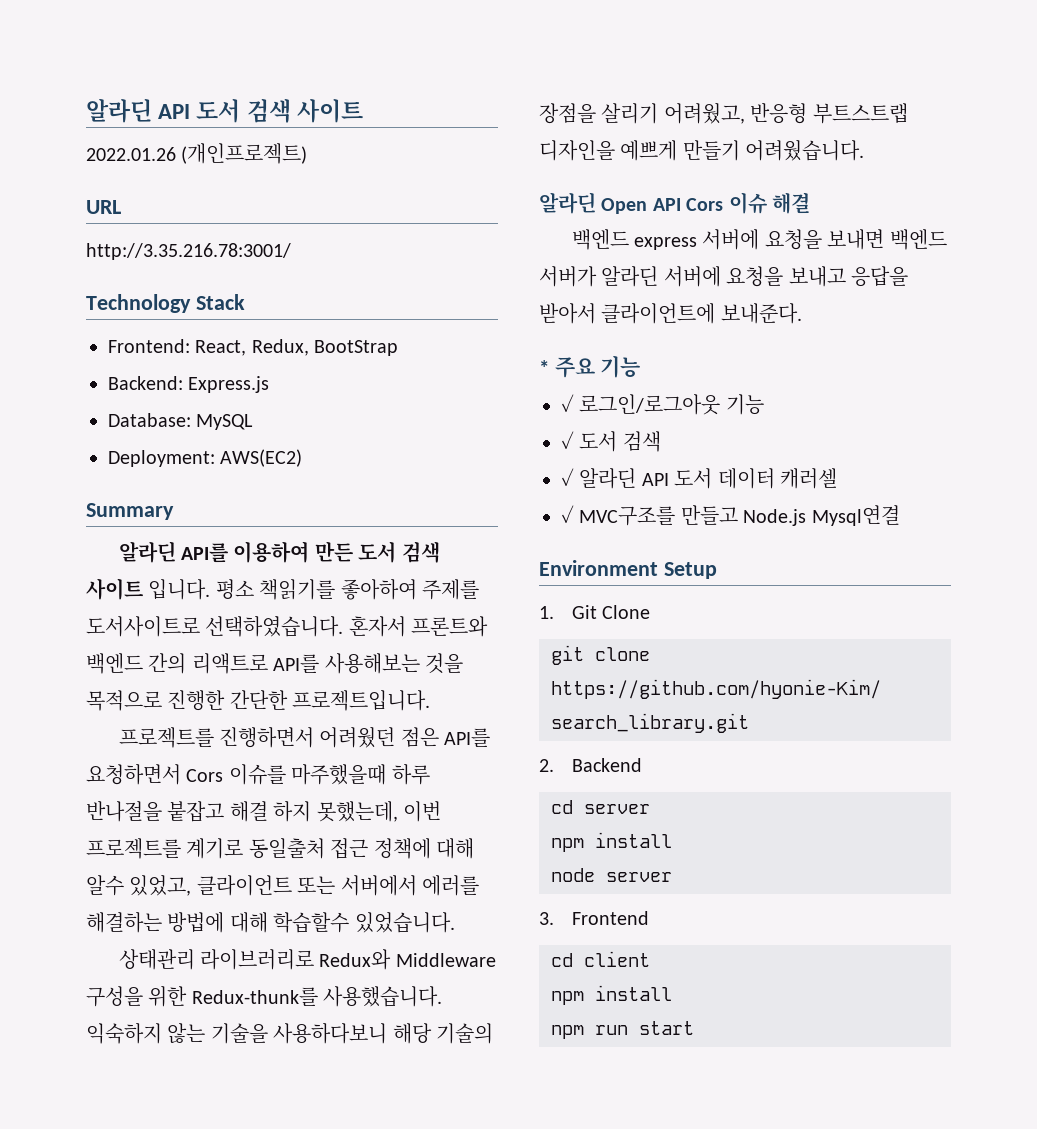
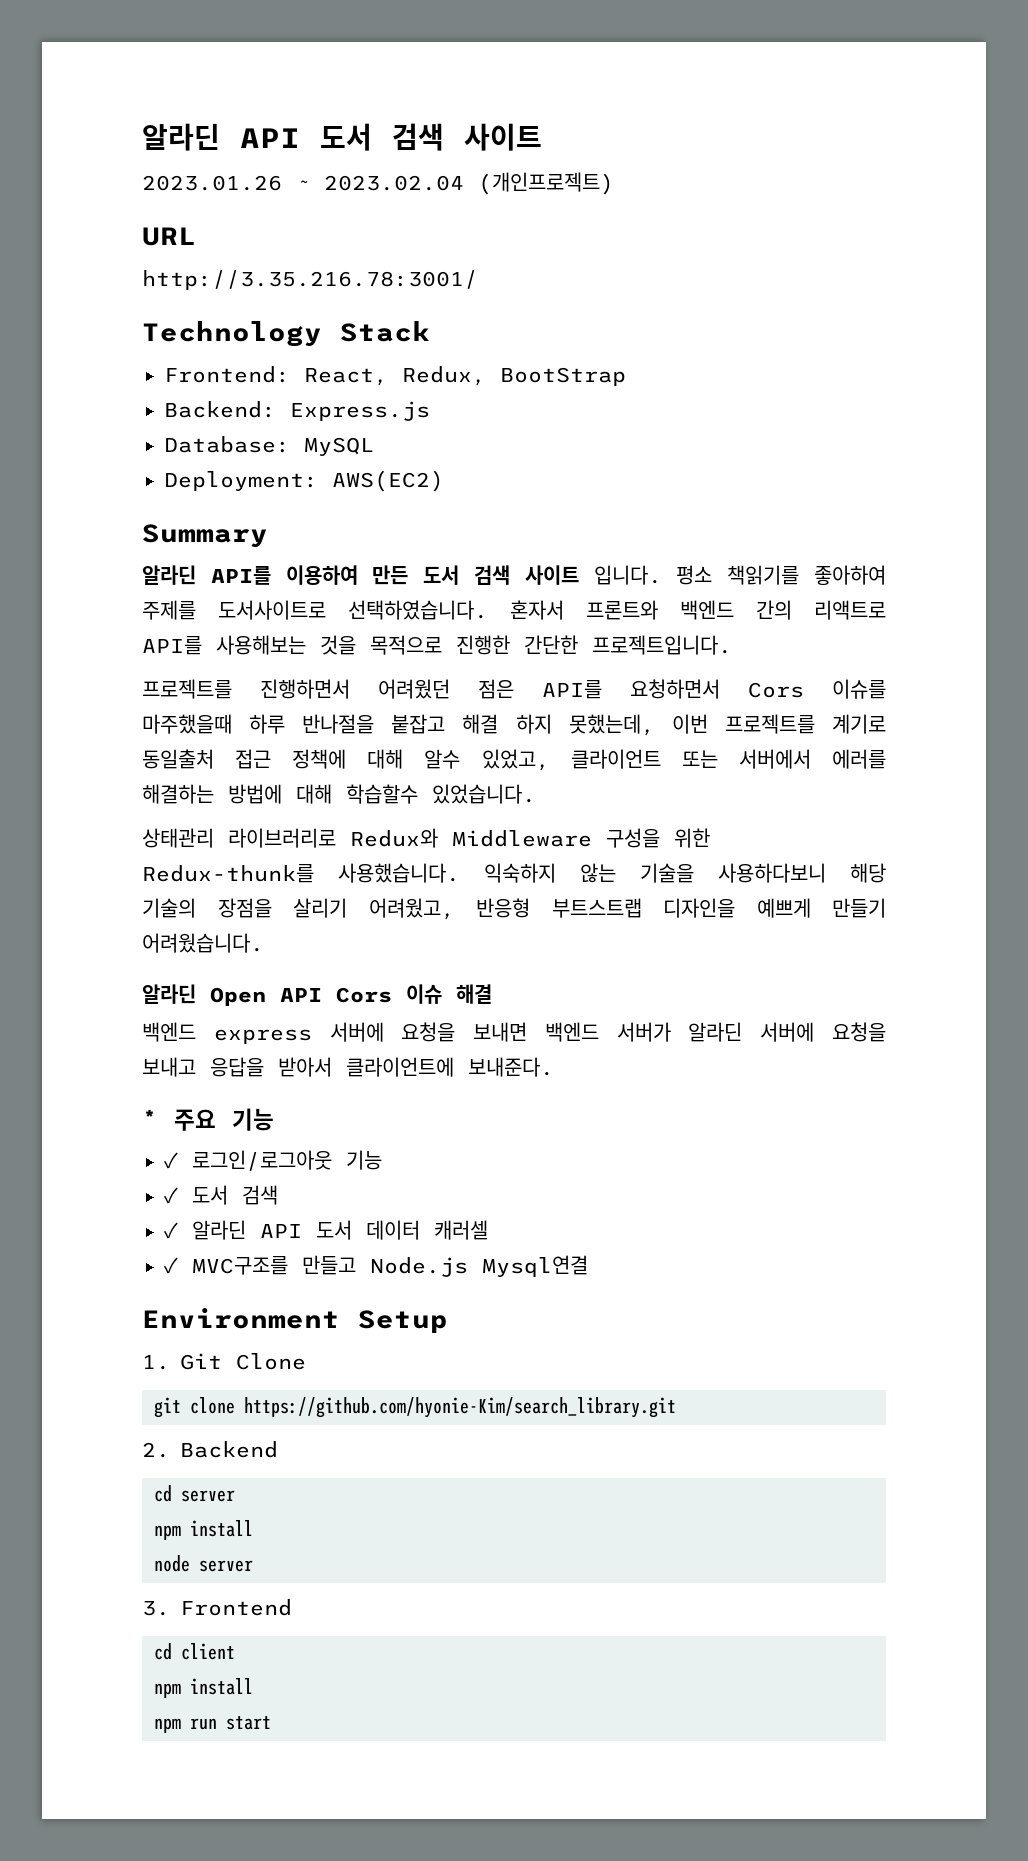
[86,147,176,161] 2022.01.26 -> [142,175,464,191] 2023.01.26 ~ 2023.02.04

